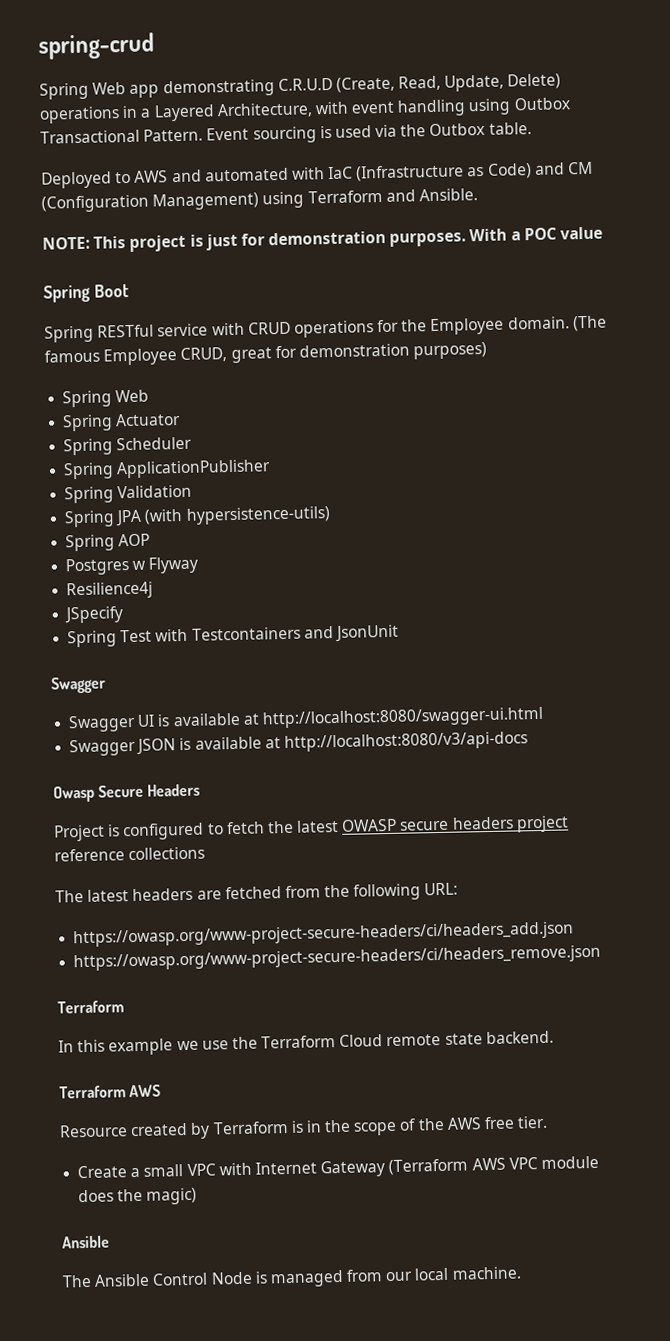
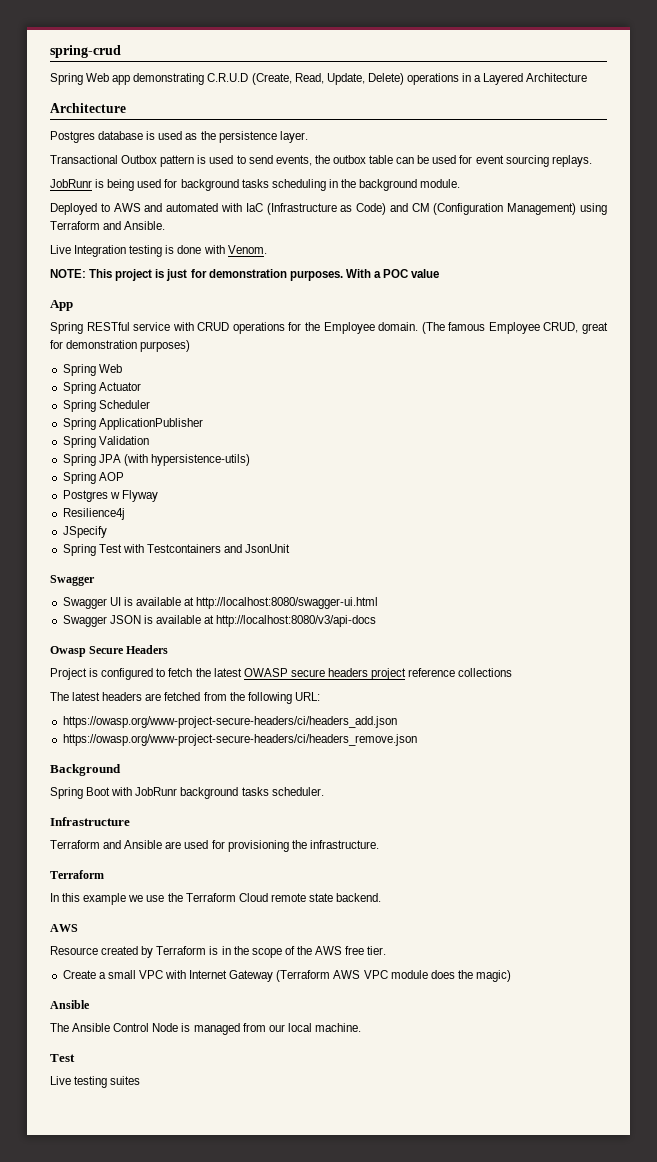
[216,97,570,119] [40,122,532,144] Architecture, with event handling using Outbox Transactional Pattern. Event sourcing is used via the Outbox table. -> [526,73,588,82] [50,103,126,113] [50,131,308,143] [50,155,592,167] [50,179,461,191] Architecture // Architecture // Postgres database is used as the persistence layer. // Transactional Outbox pattern is used to send events, the outbox table can be used for event sourcing replays. // JobRunr is being used for background tasks scheduling in the background module.
(478, 195) none -> [50,245,267,257] // Live Integration testing is done with Venom.
[43,284,129,303] Spring Boot -> [50,300,73,311] App
(602, 958) none -> [50,764,121,776] [50,787,324,799] [50,817,130,826] [50,840,379,852] // Background // Spring Boot with JobRunr background tasks scheduler. // Infrastructure // Terraform and Ansible are used for provisioning the infrastructure.
[59,1085,126,1099] Terraform -> (382, 897) none
(522, 1273) none -> [50,1054,75,1062] [50,1076,141,1088] // Test // Live testing suites

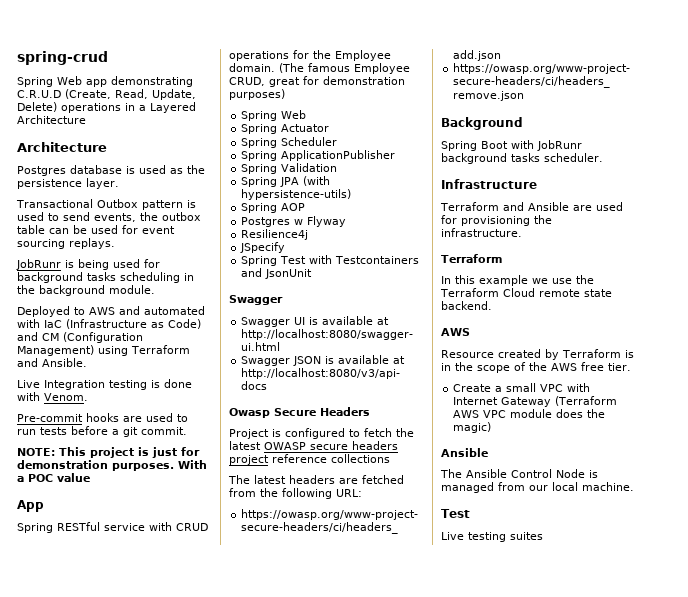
(267, 249) none -> [17,413,188,422] [17,426,187,437] // Pre-commit hooks are used to run tests before a git commit.

